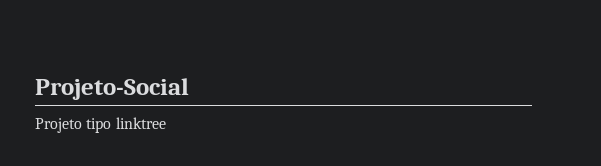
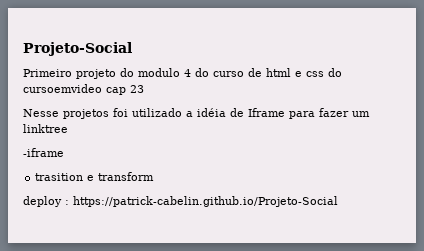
[35,117,166,133] Projeto tipo linktree -> [23,68,342,79] [23,84,144,95] [23,108,370,119] [23,124,68,133] [23,148,64,157] [35,172,155,181] [23,196,338,207] Primeiro projeto do modulo 4 do curso de html e css do cursoemvideo cap 23 // Nesse projetos foi utilizado a idéia de Iframe para fazer um linktree // -iframe // trasition e transform // deploy : https://patrick-cabelin.github.io/Projeto-Social

